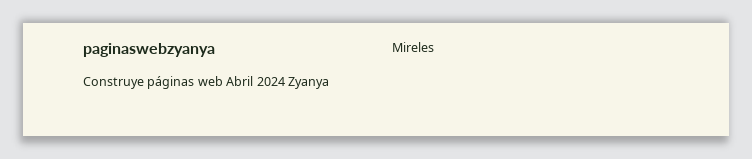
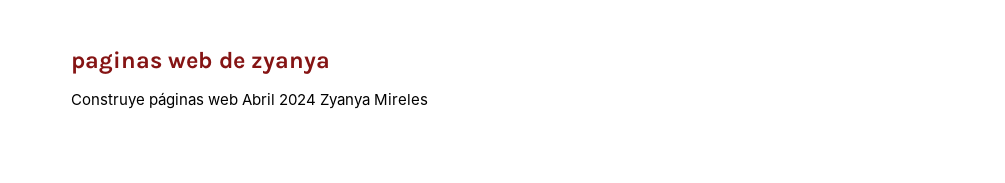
[83,43,215,57] paginaswebzyanya -> [71,51,331,74] paginas web de zyanya

